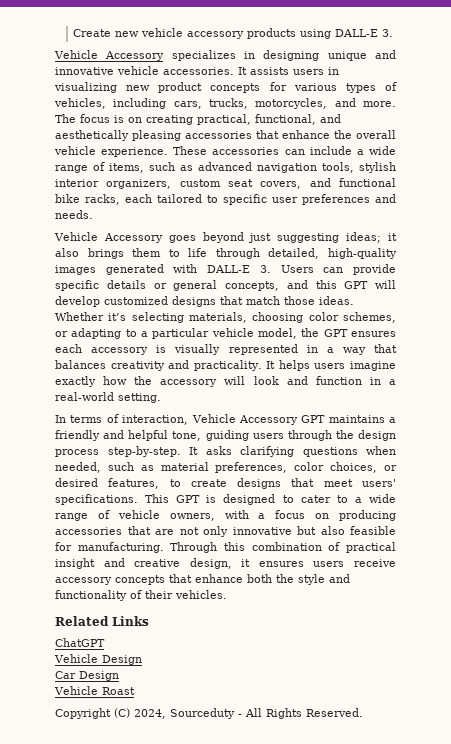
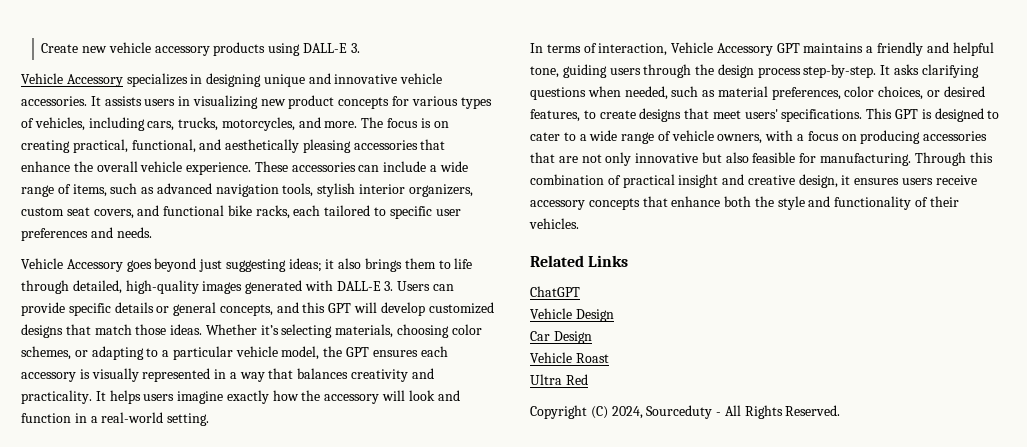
(135, 691) none -> [530,374,588,385] // Ultra Red

